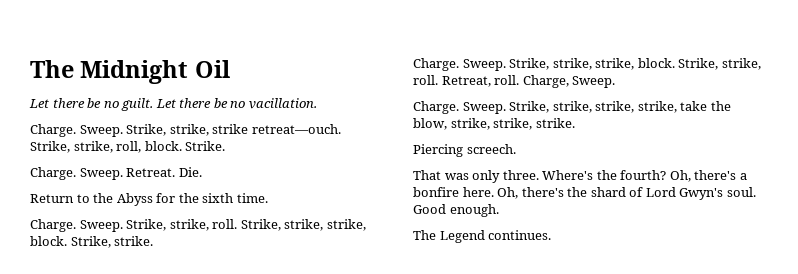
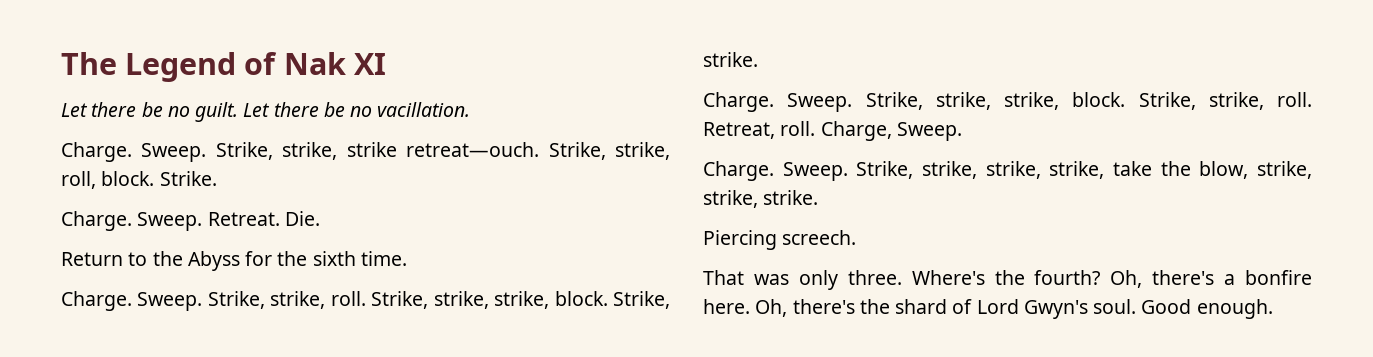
[30,60,230,84] The Midnight Oil -> [61,52,386,82] The Legend of Nak XI
[413,230,552,243] // The Legend continues. -> (1273, 309) none

